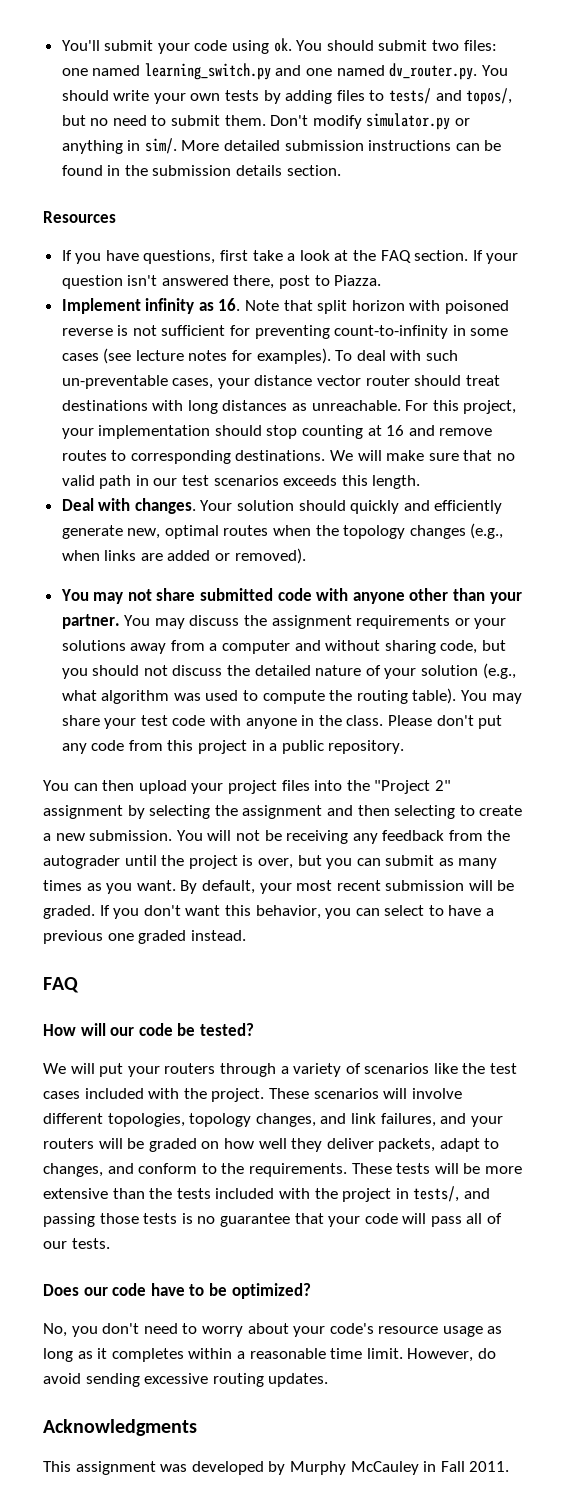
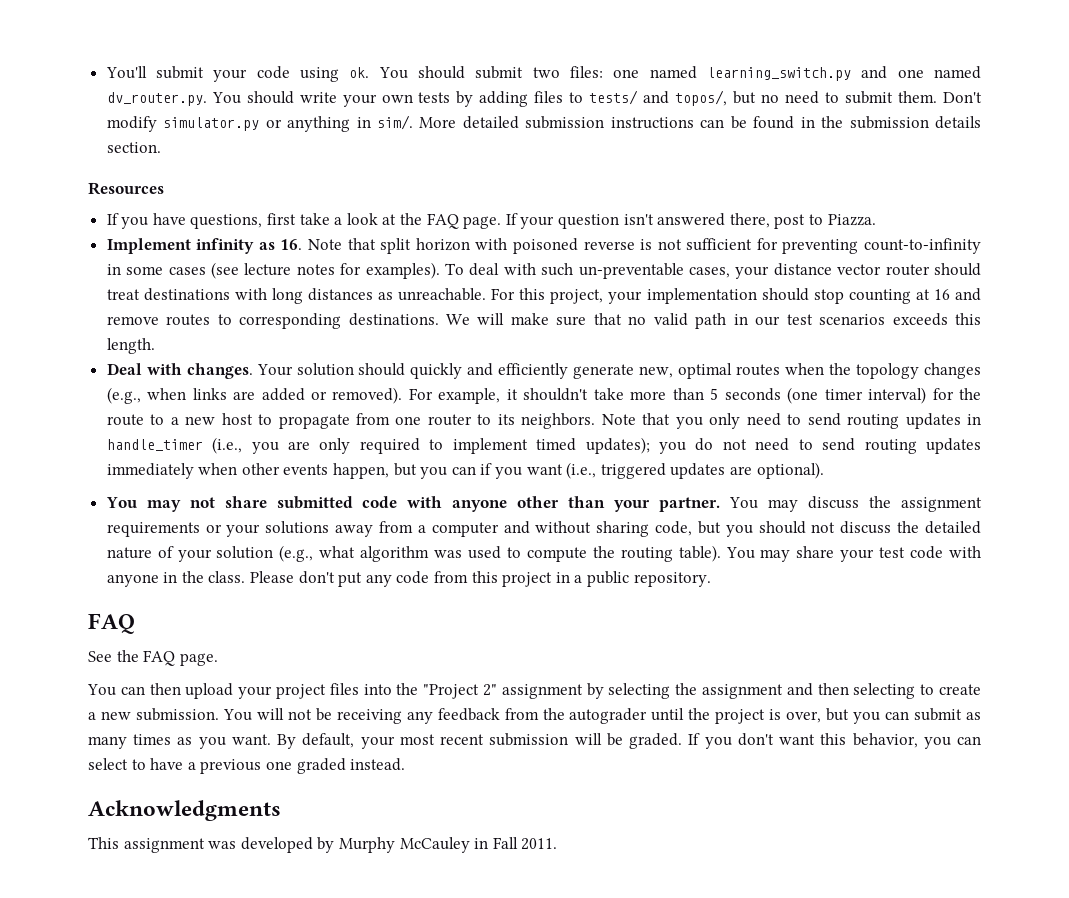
[414,250,469,261] section. -> [463,216,502,229] page.
(306, 556) none -> [408,387,982,404] [106,413,982,429] [106,437,981,454] [106,462,824,479] For example, it shouldn't take more than 5 seconds (one timer interval) for the route to a new host to propagate from one router to its neighbors. Note that you only need to send routing updates in handle_timer (i.e., you are only required to implement timed updates); you do not need to send routing updates immediately when other events happen, but you can if you want (i.e., triggered updates are optional).
(405, 747) none -> [88,613,135,634] [88,650,218,666] // FAQ // See the FAQ page.
[43,977,79,993] [43,1023,254,1036] [43,1063,518,1077] [43,1088,462,1102] [43,1113,503,1127] [43,1138,500,1152] [43,1163,522,1177] [43,1186,490,1202] [43,1213,503,1227] [43,1238,110,1249] [43,1283,311,1299] [43,1323,503,1337] [43,1348,496,1362] [43,1373,329,1387] // FAQ // How will our code be tested? // We will put your routers through a variety of scenarios like the test cases included with the project. These scenarios will involve different topologies, topology changes, and link failures, and your routers will be graded on how well they deliver packets, adapt to changes, and conform to the requirements. These tests will be more extensive than the tests included with the project in tests/, and passing those tests is no guarantee that your code will pass all of our tests. // Does our code have to be optimized? // No, you don't need to worry about your code's resource usage as long as it completes within a reasonable time limit. However, do avoid sending excessive routing updates. -> (406, 764) none

